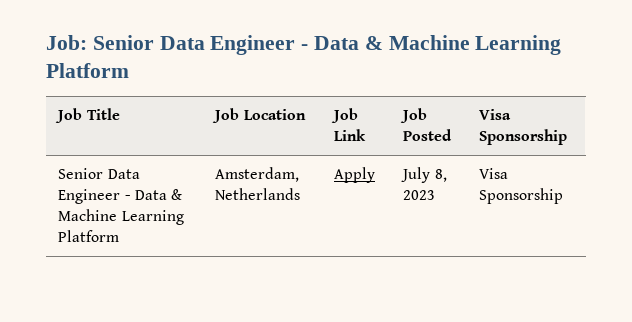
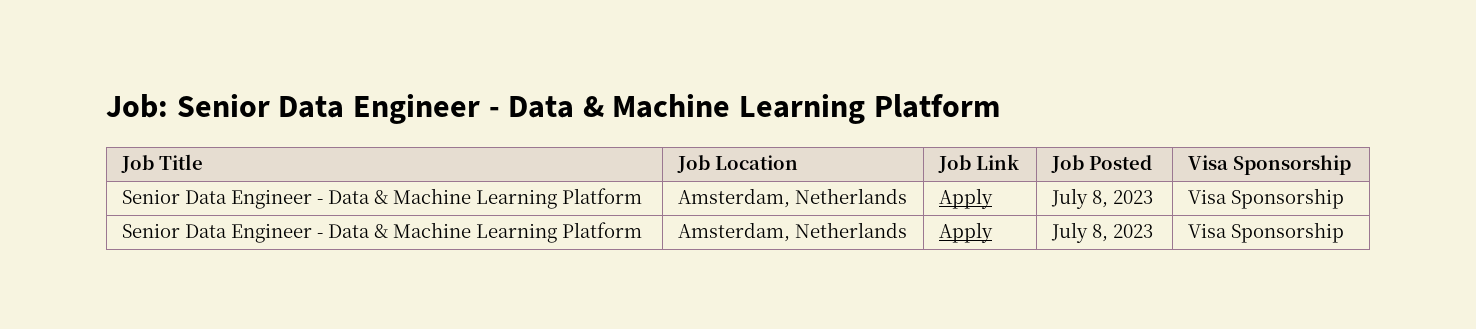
(564, 196) none -> [121,222,642,243] [677,222,907,242] [938,222,993,243] [1050,222,1153,243] [1187,222,1344,243] // Senior Data Engineer - Data & Machine Learning Platform | Amsterdam, Netherlands | Apply | July 8, 2023 | Visa Sponsorship

